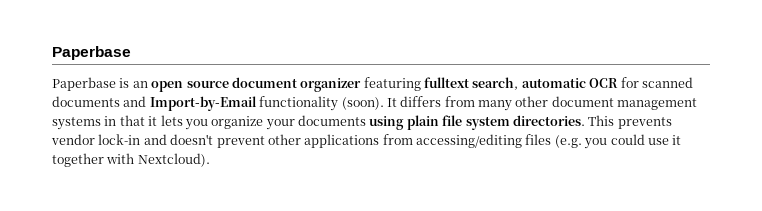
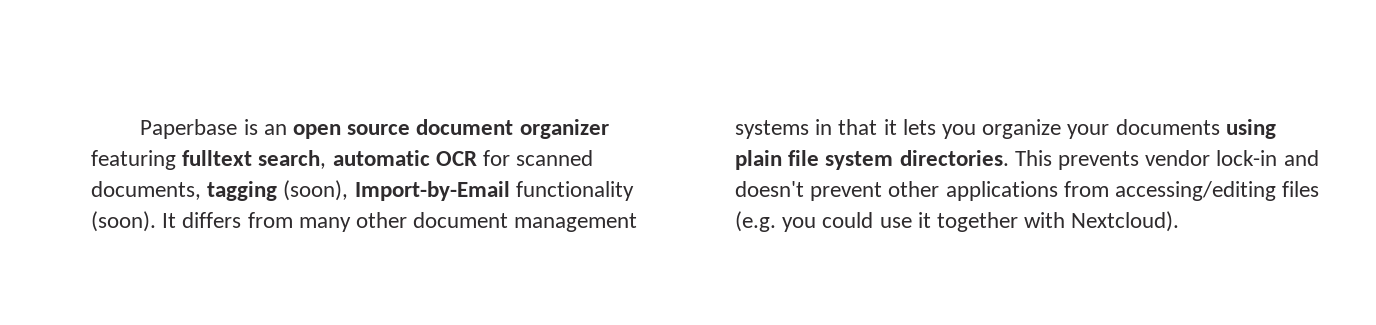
[52,46,131,60] [52,77,116,91] Paperbase // Paperbase -> [140,119,238,139] Paperbase
[52,96,147,107] documents and -> [91,180,349,201] documents, tagging (soon),

